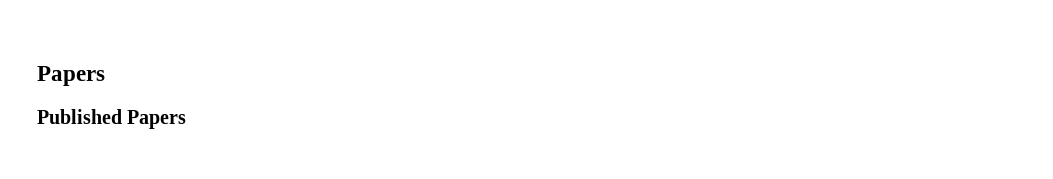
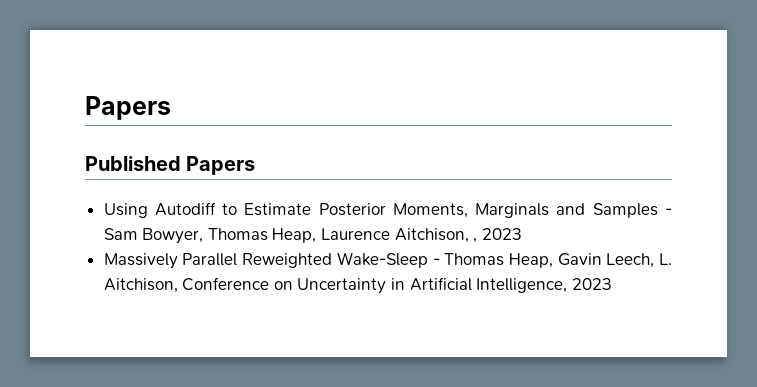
(187, 119) none -> [103,202,672,218] [103,228,522,244] [103,252,672,269] [103,277,612,294] // Using Autodiff to Estimate Posterior Moments, Marginals and Samples - Sam Bowyer, Thomas Heap, Laurence Aitchison, , 2023 // Massively Parallel Reweighted Wake-Sleep - Thomas Heap, Gavin Leech, L. Aitchison, Conference on Uncertainty in Artificial Intelligence, 2023

